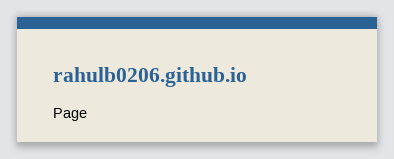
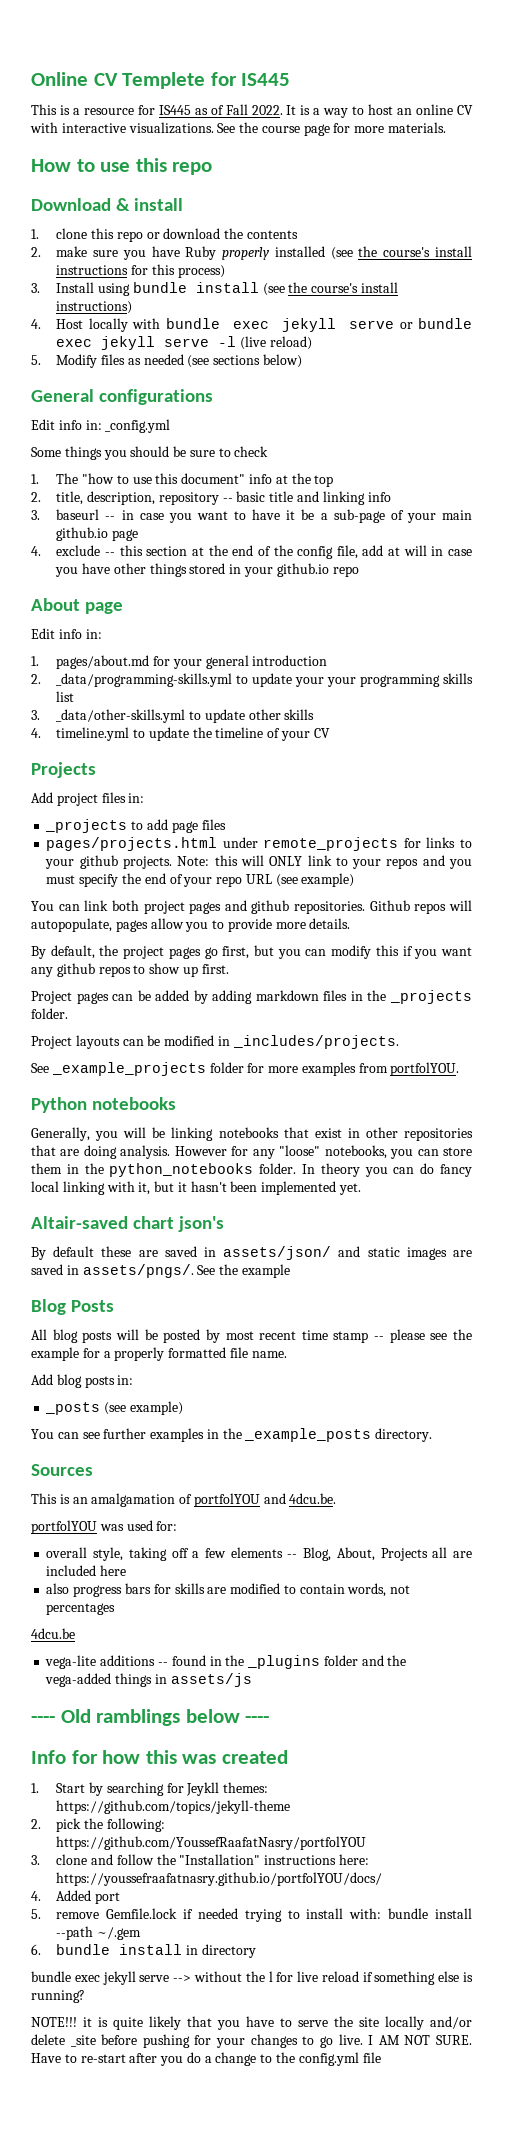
[53,67,247,87] [53,108,87,121] rahulb0206.github.io // Page -> [31,72,291,89] [31,104,474,118] [30,122,447,136] [31,158,213,175] [31,198,183,211] [31,228,299,242] [31,246,472,260] [56,264,225,278] [31,282,399,296] [56,301,133,314] [31,318,472,332] [56,336,312,350] [31,354,303,368] [31,389,213,405] [31,419,171,433] [31,446,269,460] [31,473,334,487] [31,491,391,505] [31,509,473,523] [56,527,139,541] [31,545,472,559] [55,563,359,577] [31,598,123,614] [31,628,102,639] [31,655,328,669] [31,673,473,687] [56,691,75,702] [31,709,315,723] [31,727,330,741] [31,762,96,778] [31,792,145,806] [45,819,226,833] [46,837,472,851] [45,855,473,869] [46,873,355,887] [31,900,472,914] [31,918,351,932] [31,945,473,959] [31,963,229,977] [31,990,472,1004] [31,1008,68,1019] [31,1035,399,1049] [31,1062,460,1076] [31,1097,176,1113] [31,1127,474,1141] [31,1145,472,1159] [31,1163,473,1177] [31,1181,362,1195] [31,1216,224,1232] [31,1246,472,1260] [31,1264,290,1278] [31,1299,114,1315] [31,1329,473,1343] [31,1347,287,1361] [31,1374,134,1388] [45,1401,183,1415] [31,1428,433,1442] [31,1464,93,1476] [31,1493,337,1507] [31,1520,178,1534] [46,1547,472,1561] [46,1565,127,1576] [46,1583,411,1597] [46,1603,116,1615] [31,1628,75,1639] [45,1655,407,1669] [45,1673,252,1687] [31,1709,270,1726] [31,1750,288,1764] [31,1782,269,1796] [56,1800,291,1814] [31,1818,165,1832] [56,1836,367,1850] [31,1854,370,1865] [56,1872,383,1886] [31,1890,121,1904] [31,1908,473,1922] [56,1926,142,1940] [31,1944,256,1958] [31,1971,473,1985] [31,1990,85,2003] [31,2016,472,2030] [31,2034,473,2048] [31,2052,381,2066] Online CV Templete for IS445 // This is a resource for IS445 as of Fall 2022. It is a way to host an online CV with interactive visualizations. See the course page for more materials. // How to use this repo // Download & install // 1. clone this repo or download the contents // 2. make sure you have Ruby properly installed (see the course's install instructions for this process) // 3. Install using bundle install (see the course's install instructions) // 4. Host locally with bundle exec jekyll serve or bundle exec jekyll serve -l (live reload) // 5. Modify files as needed (see sections below) // General configurations // Edit info in: _config.yml // Some things you should be sure to check // 1. The "how to use this document" info at the top // 2. title, description, repository -- basic title and linking info // 3. baseurl -- in case you want to have it be a sub-page of your main github.io page // 4. exclude -- this section at the end of the config file, add at will in case you have other things stored in your github.io repo // About page // Edit info in: // 1. pages/about.md for your general introduction // 2. _data/programming-skills.yml to update your your programming skills list // 3. _data/other-skills.yml to update other skills // 4. timeline.yml to update the timeline of your CV // Projects // Add project files in: // _projects to add page files // pages/projects.html under remote_projects for links to your github projects. Note: this will ONLY link to your repos and you must specify the end of your repo URL (see example) // You can link both project pages and github repositories. Github repos will autopopulate, pages allow you to provide more details. // By default, the project pages go first, but you can modify this if you want any github repos to show up first. // Project pages can be added by adding markdown files in the _projects folder. // Project layouts can be modified in _includes/projects. // See _example_projects folder for more examples from portfolYOU. // Python notebooks // Generally, you will be linking notebooks that exist in other repositories that are doing analysis. However for any "loose" notebooks, you can store them in the python_notebooks folder. In theory you can do fancy local linking with it, but it hasn't been implemented yet. // Altair-saved chart json's // By default these are saved in assets/json/ and static images are saved in assets/pngs/. See the example // Blog Posts // All blog posts will be posted by most recent time stamp -- please see the example for a properly formatted file name. // Add blog posts in: // _posts (see example) // You can see further examples in the _example_posts directory. // Sources // This is an amalgamation of portfolYOU and 4dcu.be. // portfolYOU was used for: // overall style, taking off a few elements -- Blog, About, Projects all are included here // also progress bars for skills are modified to contain words, not percentages // 4dcu.be // vega-lite additions -- found in the _plugins folder and the vega-added things in assets/js // ---- Old ramblings below ---- // Info for how this was created // 1. Start by searching for Jeykll themes: https://github.com/topics/jekyll-theme // 2. pick the following: https://github.com/YoussefRaafatNasry/portfolYOU // 3. clone and follow the "Installation" instructions here: https://youssefraafatnasry.github.io/portfolYOU/docs/ // 4. Added port // 5. remove Gemfile.lock if needed trying to install with: bundle install --path ~/.gem // 6. bundle install in directory // bundle exec jekyll serve --> without the l for live reload if something else is running? // NOTE!!! it is quite likely that you have to serve the site locally and/or delete _site before pushing for your changes to go live. I AM NOT SURE. Have to re-start after you do a change to the config.yml file

